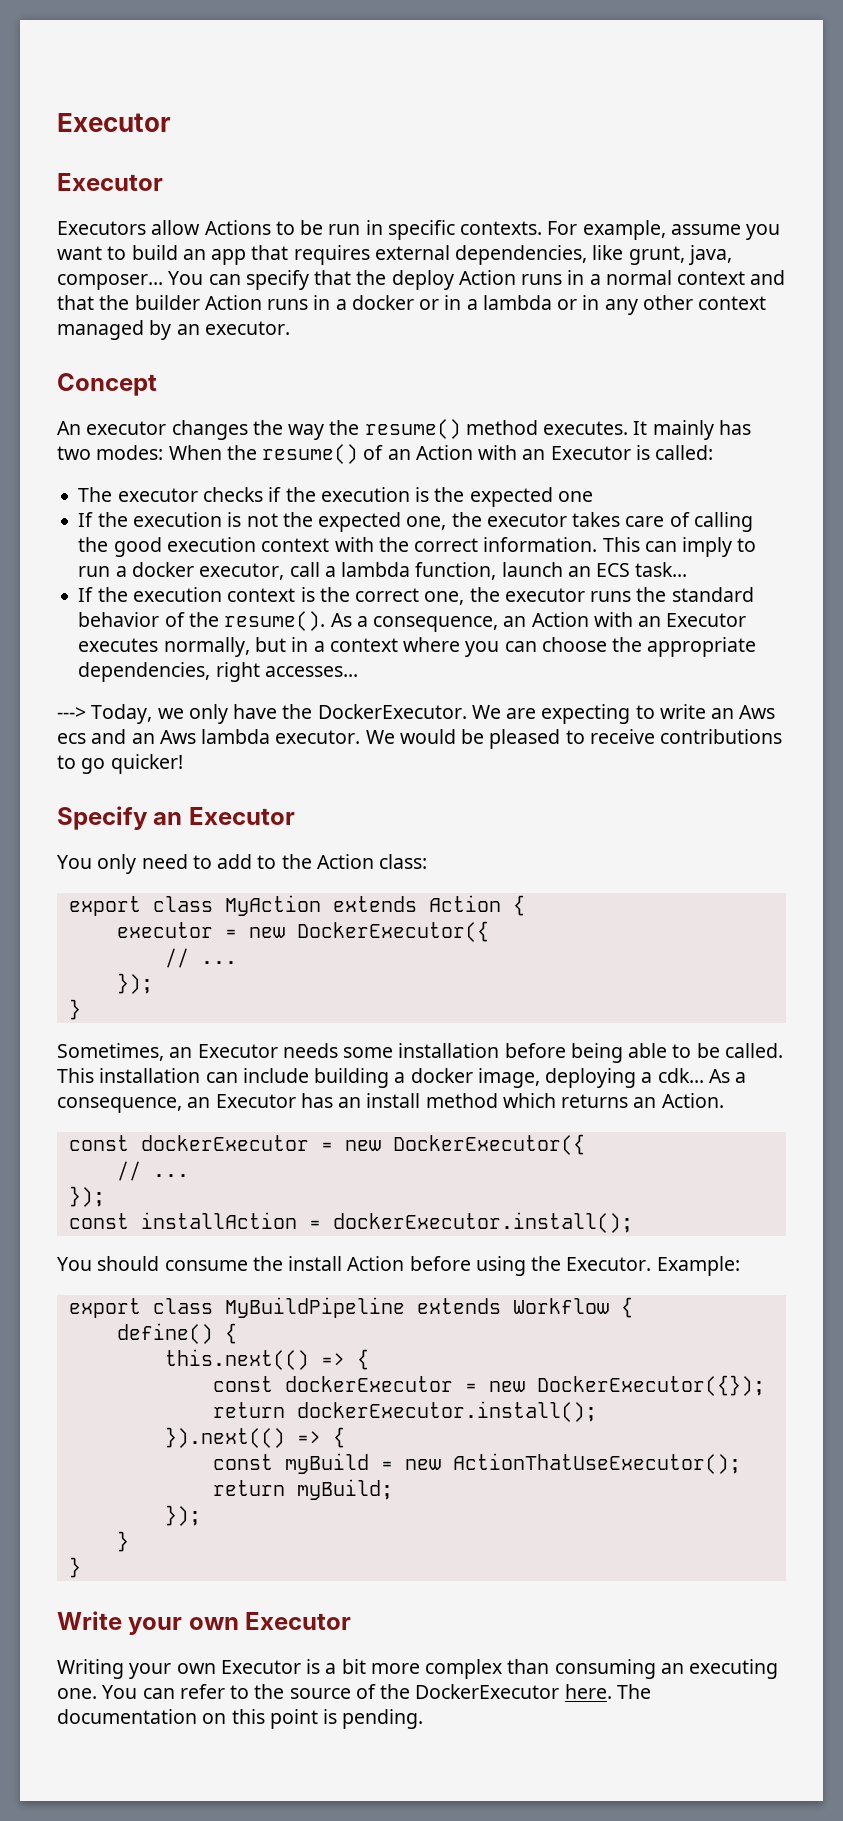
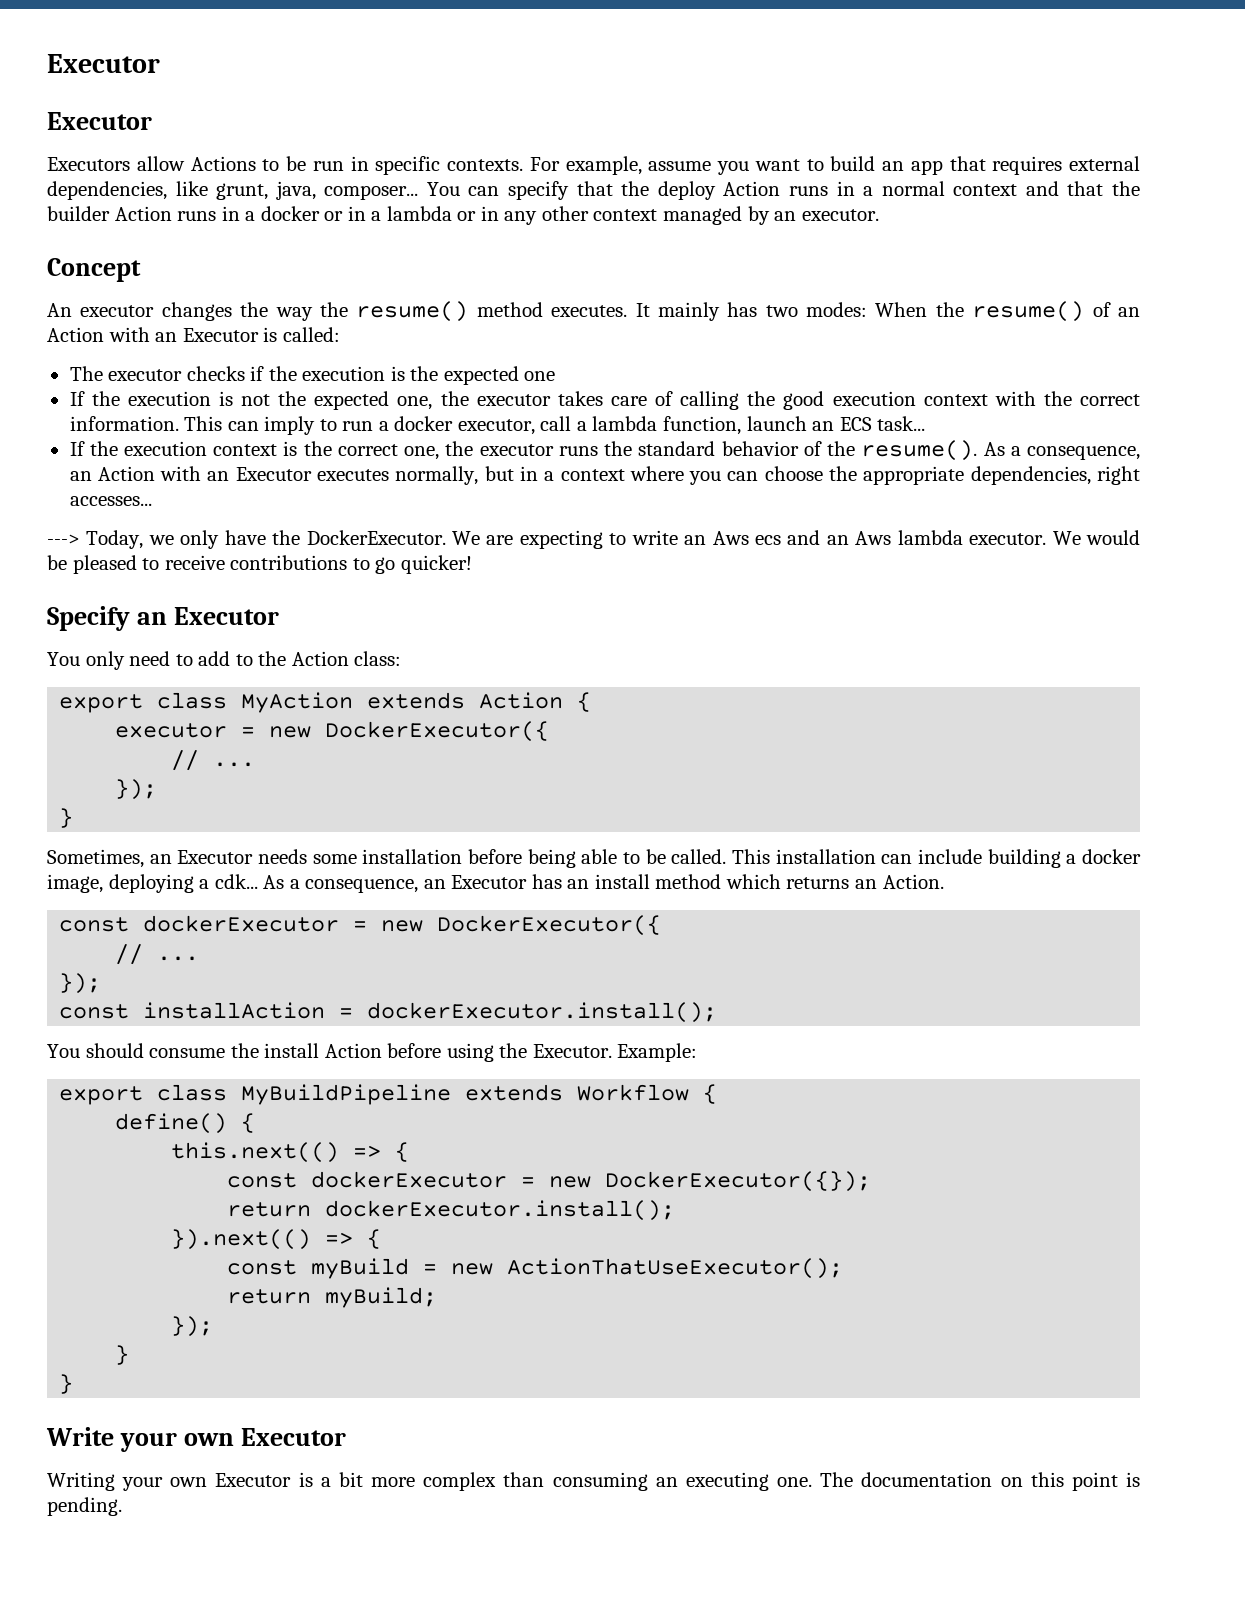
[102,1684,612,1699] You can refer to the source of the DockerExecutor here. -> (813, 1482) none

